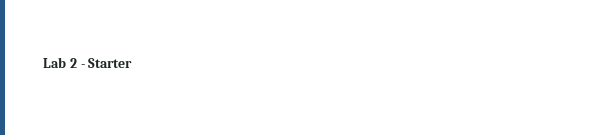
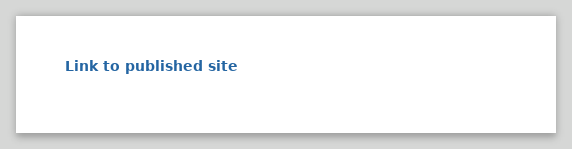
[43,57,133,68] Lab 2 - Starter -> [65,60,238,74] Link to published site

